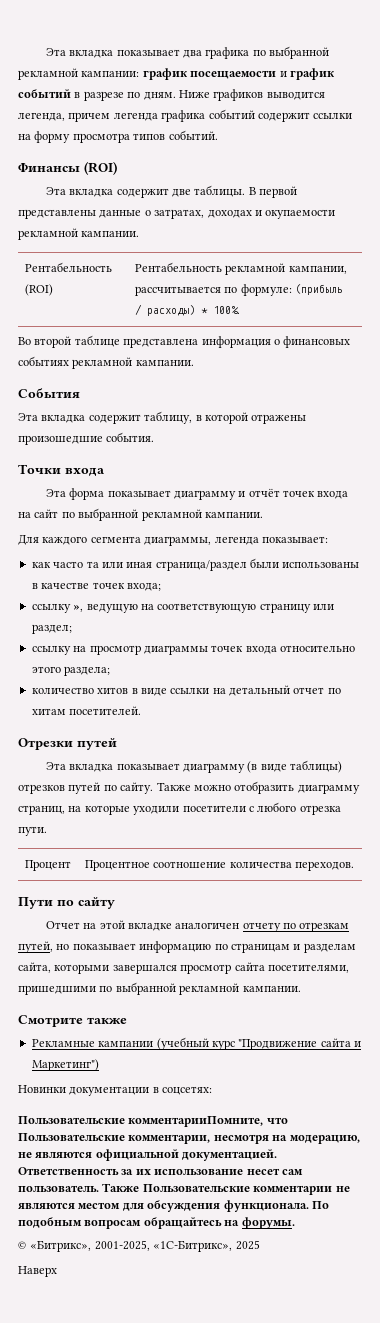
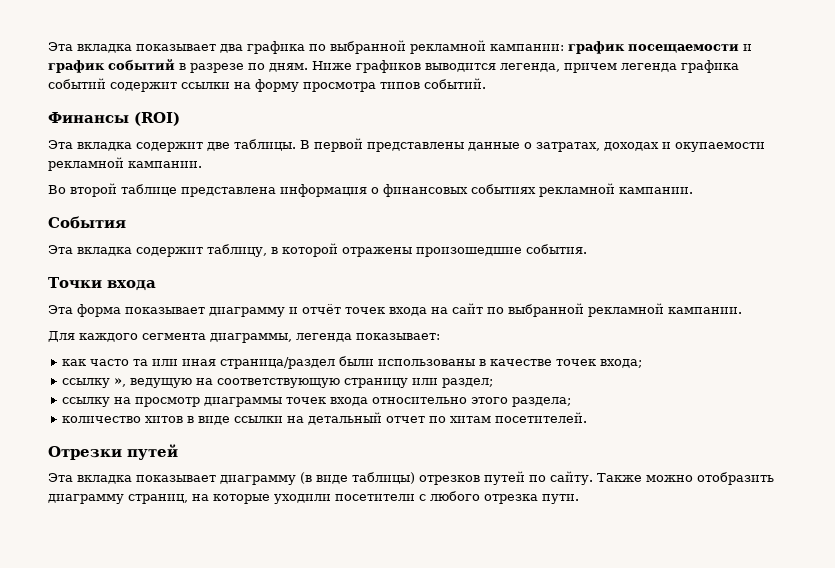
[24,262,112,272] [24,284,53,296] [134,262,347,275] [134,284,344,296] [134,304,240,316] // Рентабельность (ROI) | Рентабельность рекламной кампании, рассчитывается по формуле: (прибыль / расходы) * 100%. -> (202, 164) none
[24,860,71,871] [84,860,355,871] [18,896,115,909] [45,920,350,932] [18,941,356,953] [18,962,349,974] [18,982,301,995] [18,1015,127,1027] [31,1037,361,1050] [31,1059,99,1071] [18,1085,213,1096] [18,1116,288,1127] [18,1133,360,1144] [18,1149,278,1161] [18,1167,303,1175] [18,1183,350,1195] [18,1200,329,1212] [18,1217,295,1229] [18,1240,260,1252] [18,1266,57,1277] // Процент | Процентное соотношение количества переходов. // Пути по сайту // Отчет на этой вкладке аналогичен отчету по отрезкам путей, но показывает информацию по страницам и разделам сайта, которыми завершался просмотр сайта посетителями, пришедшими по выбранной рекламной кампании. // Смотрите также // Рекламные кампании (учебный курс "Продвижение сайта и Маркетинг") // Новинки документации в соцсетях: // Пользовательские комментарииПомните, что Пользовательские комментарии, несмотря на модерацию, не являются официальной документацией. Ответственность за их использование несет сам пользователь. Также Пользовательские комментарии не являются местом для обсуждения функционала. По подобным вопросам обращайтесь на форумы. // © «Битрикс», 2001-2025, «1С-Битрикс», 2025 // Наверх -> (579, 499) none

